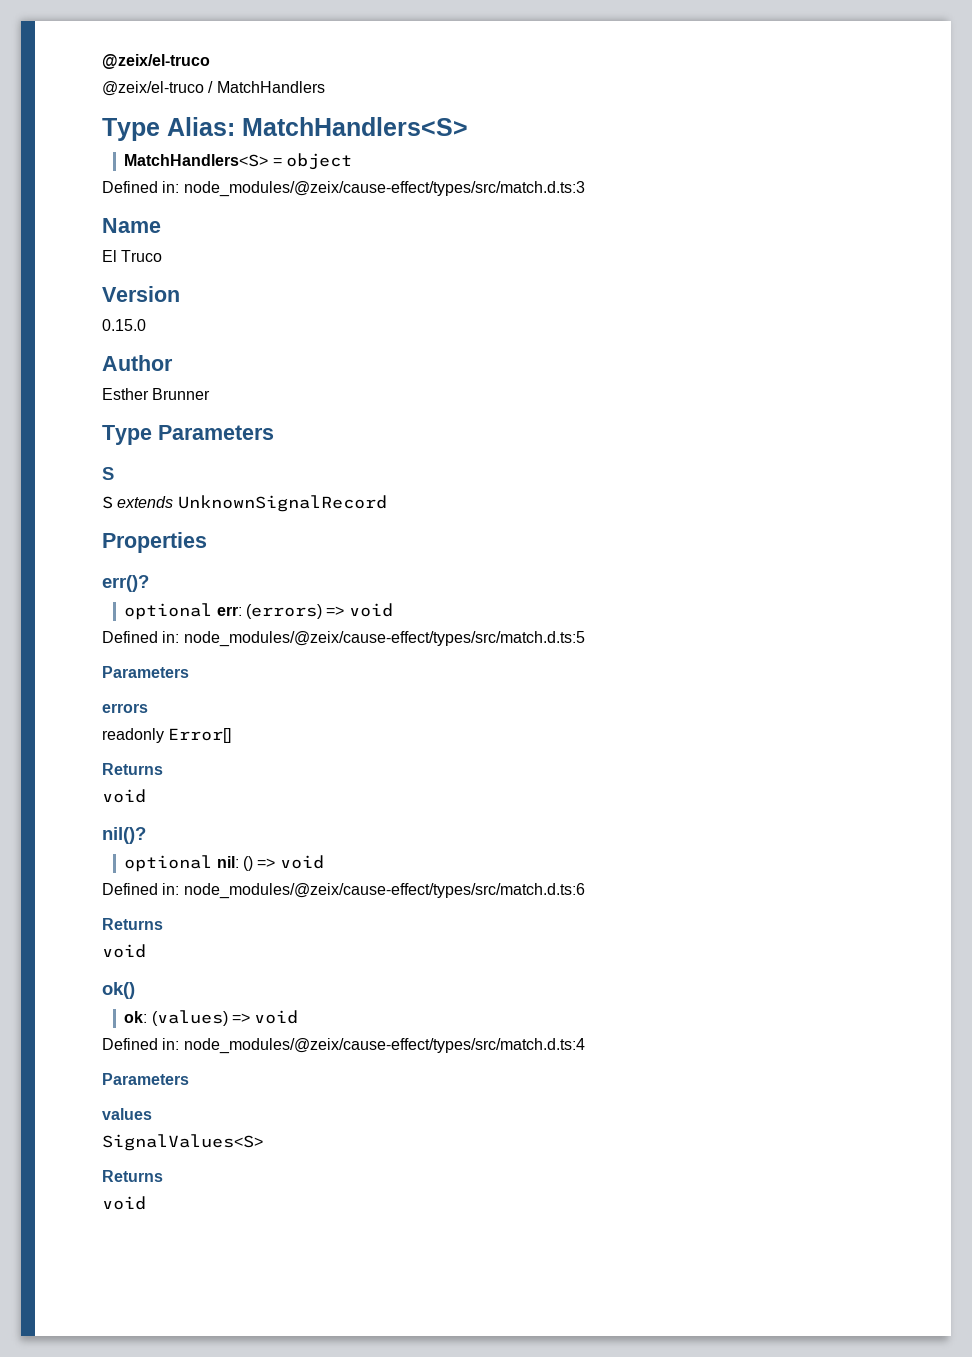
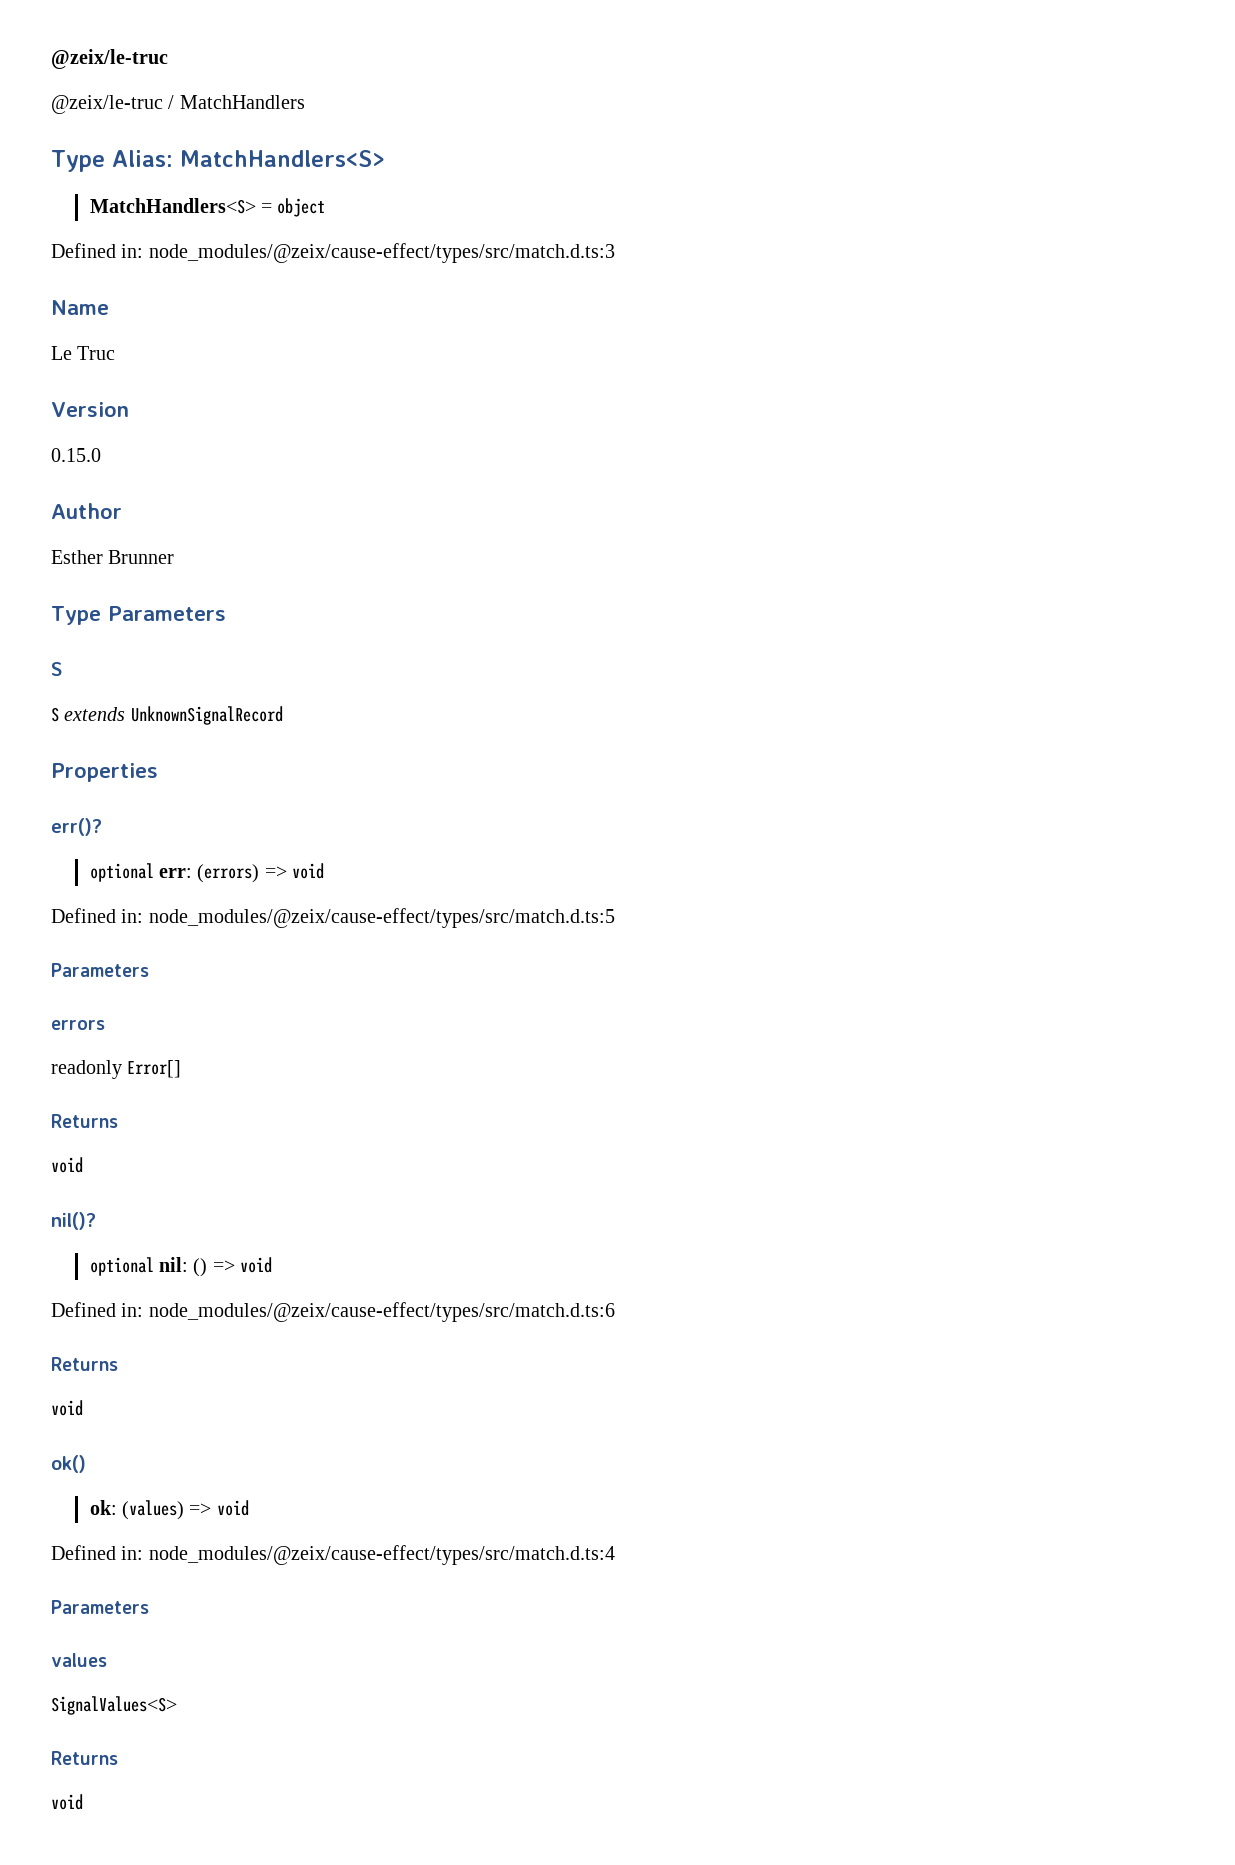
[102,54,210,69] [102,81,204,96] @zeix/el-truco // @zeix/el-truco -> [51,49,168,69] [51,95,163,114] @zeix/le-truc // @zeix/le-truc
[102,250,163,262] El Truco -> [51,346,116,360] Le Truc

